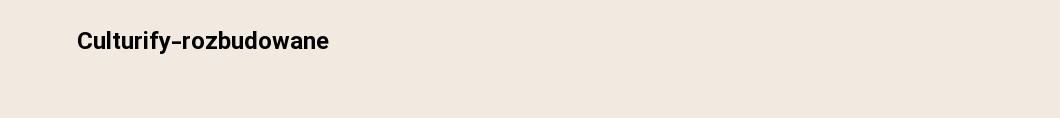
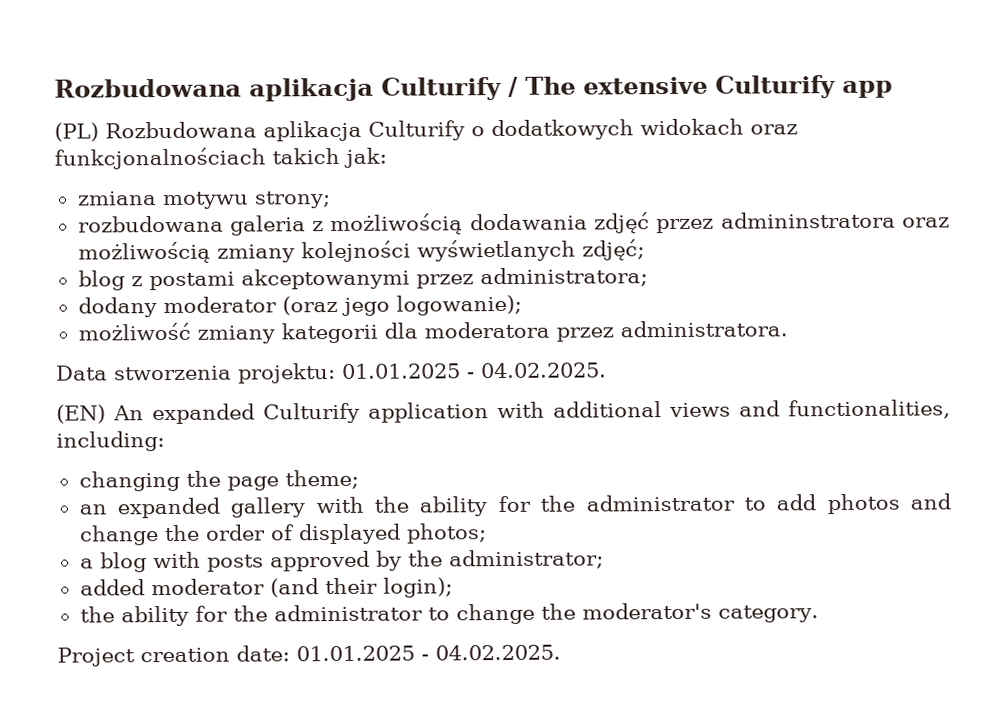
[77,31,329,54] Culturify-rozbudowane -> [54,75,893,102] [54,118,798,142] [54,147,387,170] [76,191,331,210] [77,211,950,236] [77,239,645,264] [77,267,648,291] [77,294,522,318] [77,320,788,344] [56,362,607,384] [56,399,951,425] [56,431,165,452] [78,469,359,492] [78,493,952,519] [78,523,487,546] [79,549,604,573] [79,577,453,598] [79,602,819,627] [57,644,561,667] Rozbudowana aplikacja Culturify / The extensive Culturify app // (PL) Rozbudowana aplikacja Culturify o dodatkowych widokach oraz funkcjonalnościach takich jak: // zmiana motywu strony; // rozbudowana galeria z możliwością dodawania zdjęć przez admininstratora oraz możliwością zmiany kolejności wyświetlanych zdjęć; // blog z postami akceptowanymi przez administratora; // dodany moderator (oraz jego logowanie); // możliwość zmiany kategorii dla moderatora przez administratora. // Data stworzenia projektu: 01.01.2025 - 04.02.2025. // (EN) An expanded Culturify application with additional views and functionalities, including: // changing the page theme; // an expanded gallery with the ability for the administrator to add photos and change the order of displayed photos; // a blog with posts approved by the administrator; // added moderator (and their login); // the ability for the administrator to change the moderator's category. // Project creation date: 01.01.2025 - 04.02.2025.

